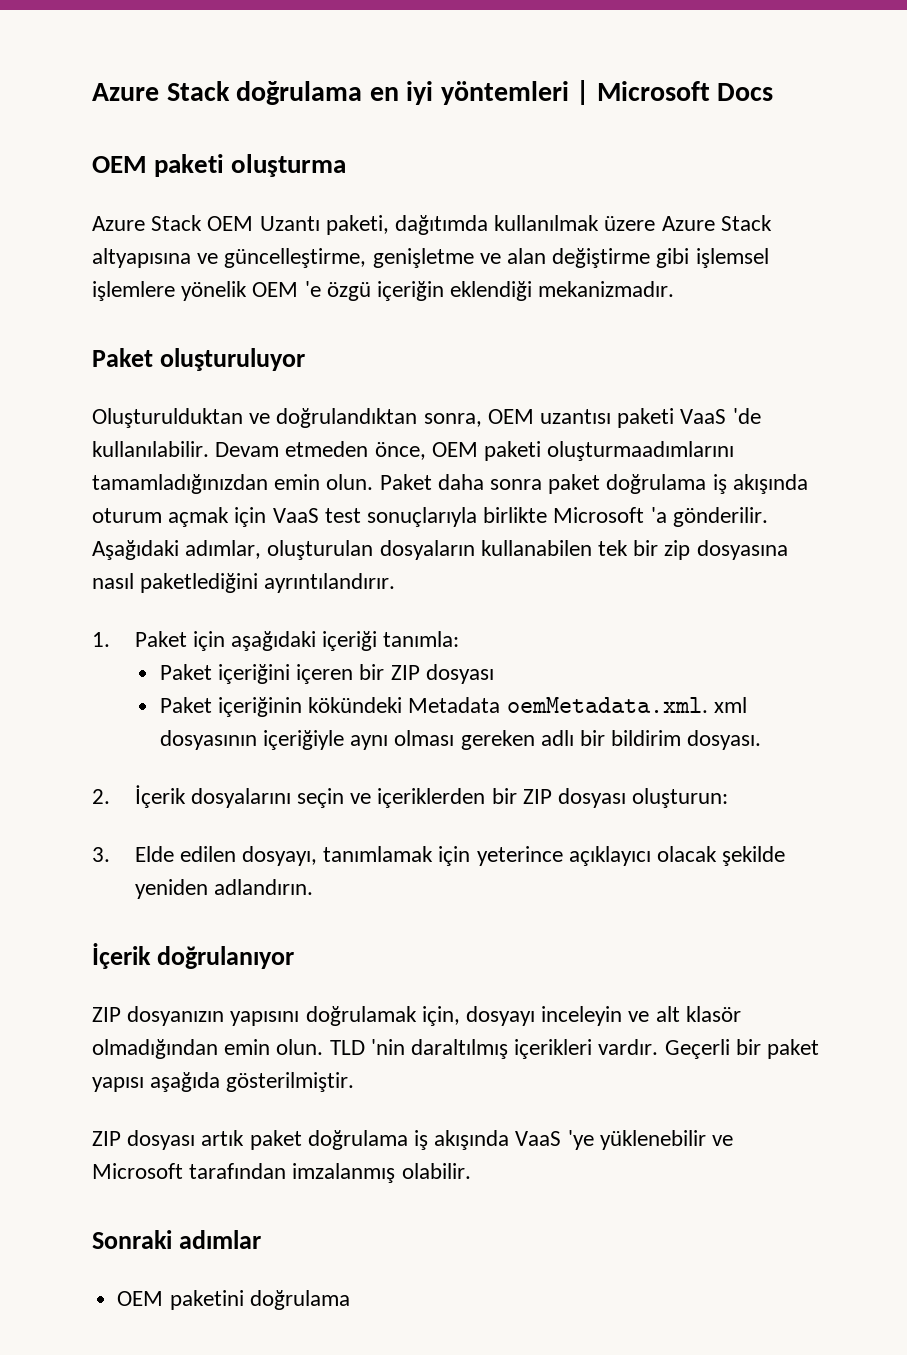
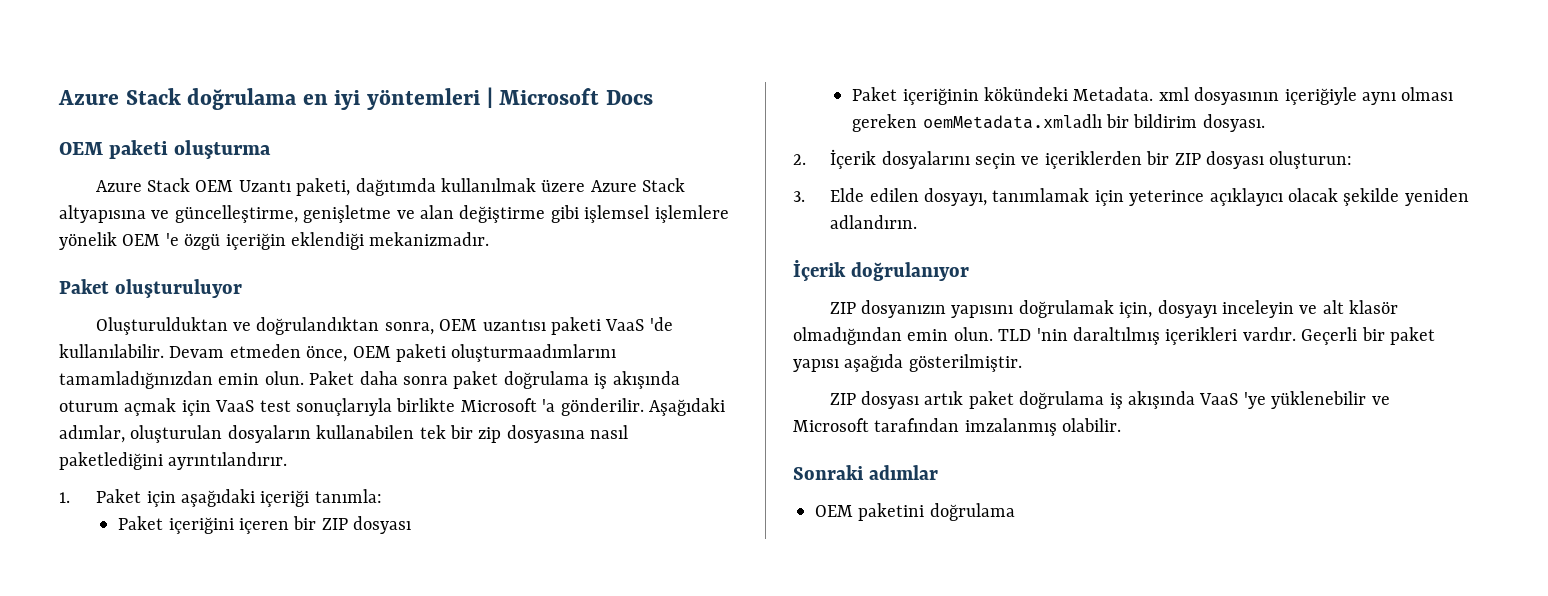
[408,697,708,713] Metadata oemMetadata.xml. -> [1073,87,1154,101] Metadata.
[540,730,574,746] adlı -> [922,114,1102,129] oemMetadata.xmladlı

